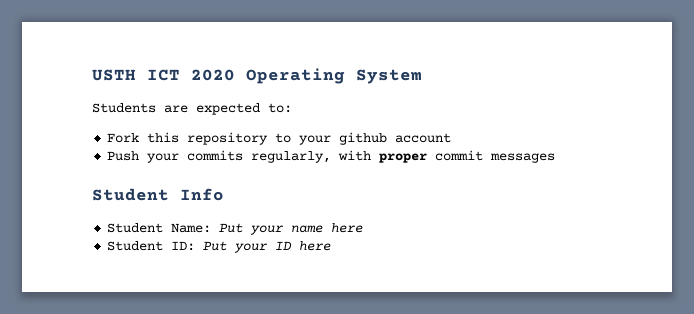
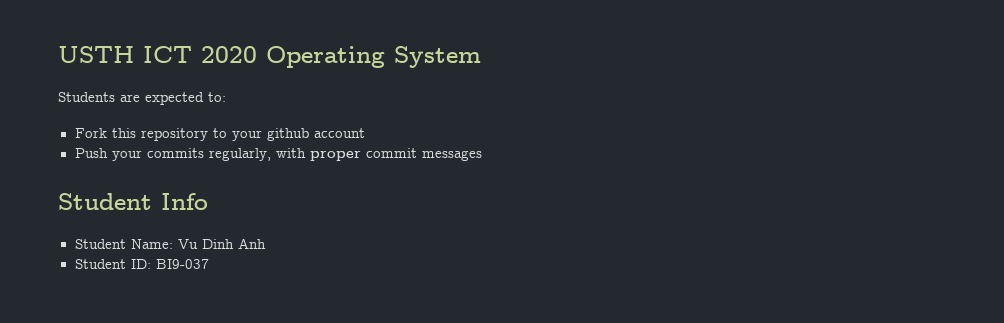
[219,223,364,235] [107,241,332,253] Put your name here // Student ID: Put your ID here -> [177,238,266,249] [74,259,209,269] Vu Dinh Anh // Student ID: BI9-037

